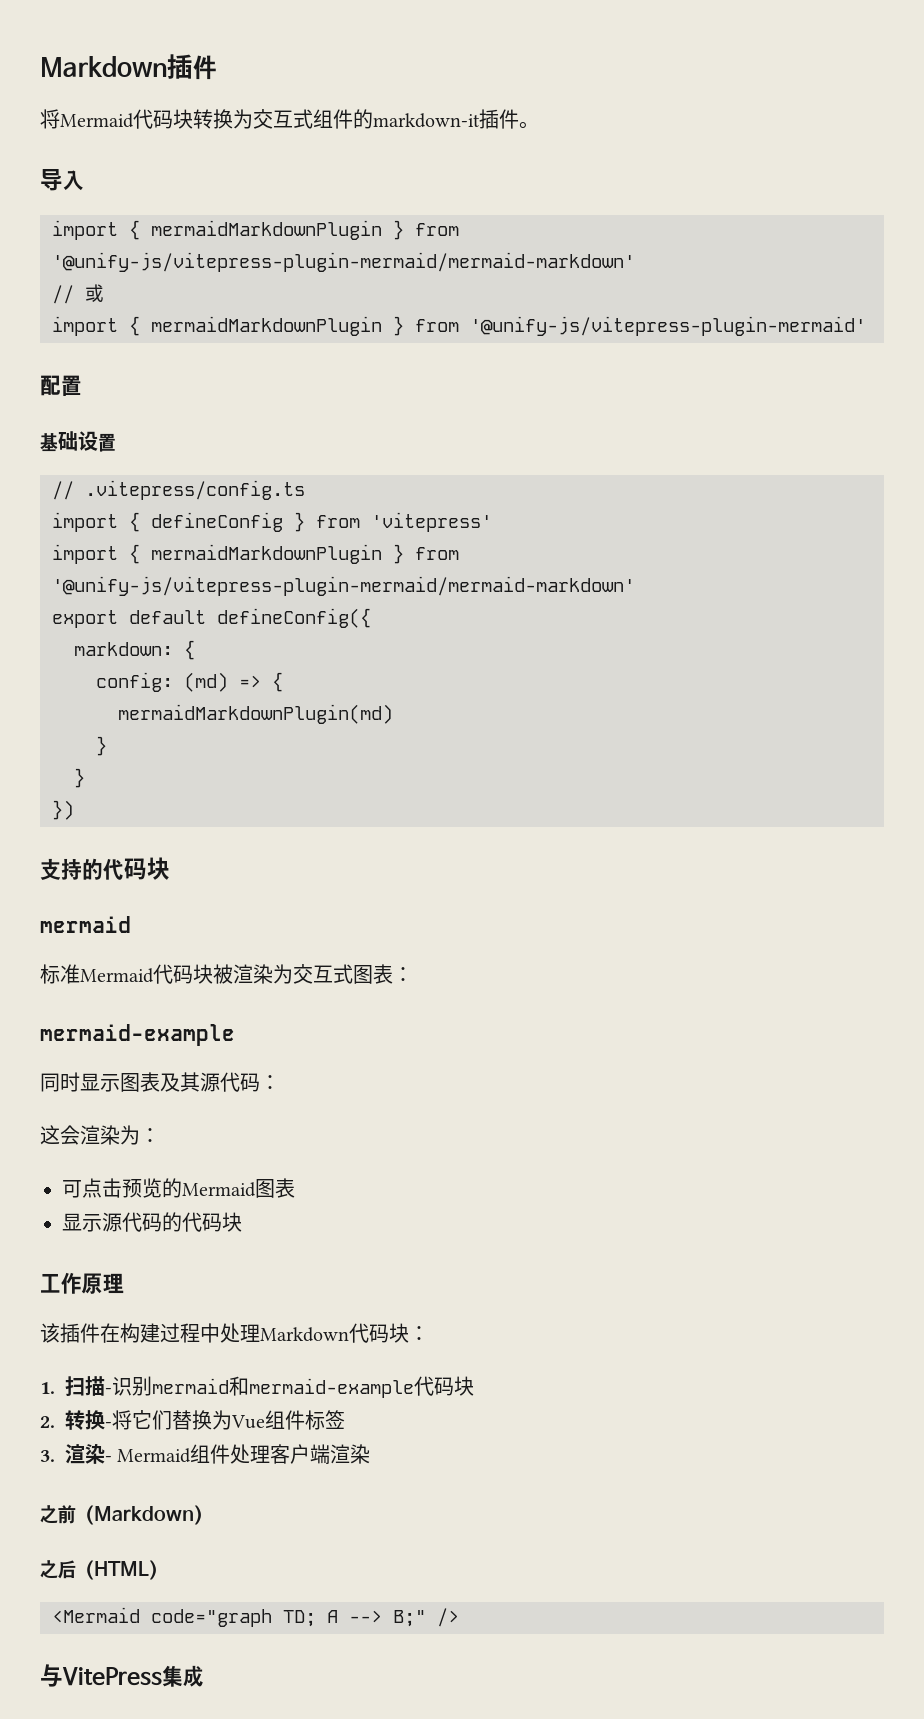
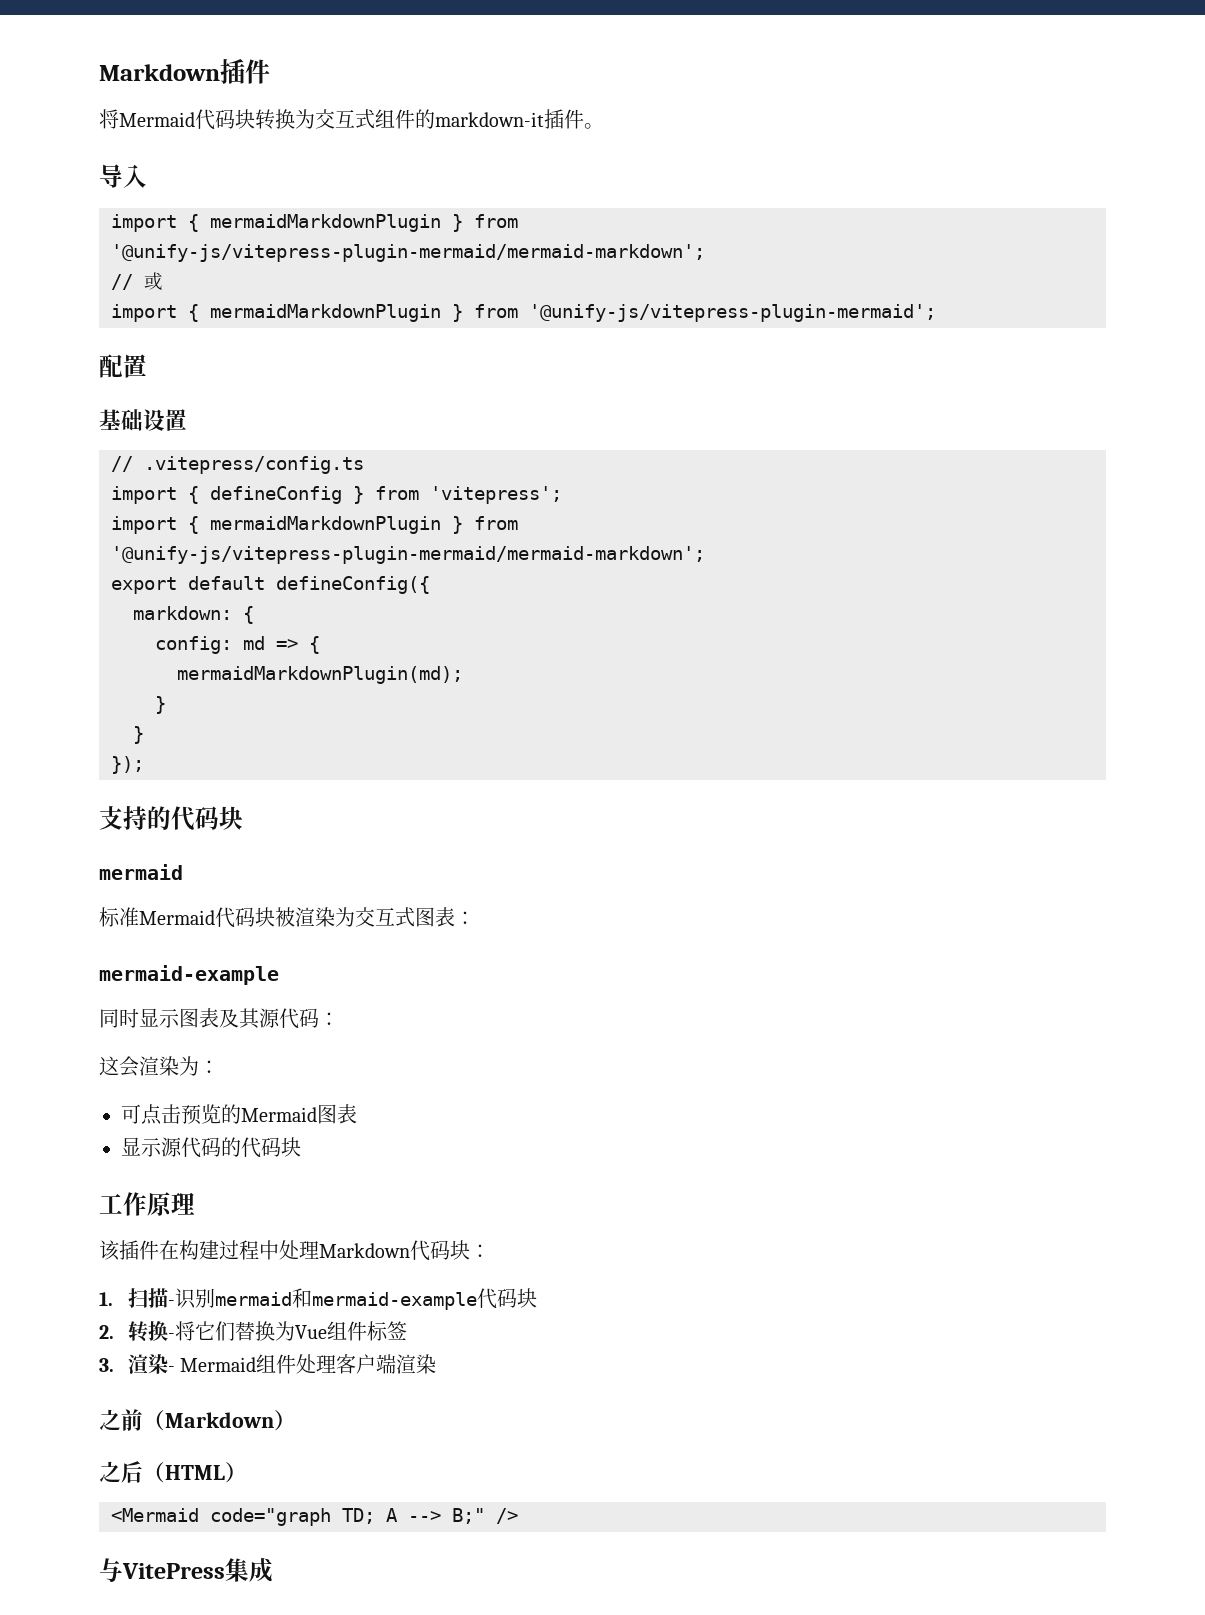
[52,252,635,272] '@unify-js/vitepress-plugin-mermaid/mermaid-markdown' -> [111,244,705,262] '@unify-js/vitepress-plugin-mermaid/mermaid-markdown';
[470,316,866,336] '@unify-js/vitepress-plugin-mermaid' -> [529,304,936,322] '@unify-js/vitepress-plugin-mermaid';
[371,512,492,532] [52,544,459,564] [52,576,635,596] 'vitepress' // import { mermaidMarkdownPlugin } from '@unify-js/vitepress-plugin-mermaid/mermaid-markdown' -> [430,486,562,504] [111,516,518,534] [111,546,705,564] 'vitepress'; // import { mermaidMarkdownPlugin } from '@unify-js/vitepress-plugin-mermaid/mermaid-markdown';
[184,672,228,692] (md) -> [243,636,265,650] md
[118,704,393,724] mermaidMarkdownPlugin(md) -> [177,666,463,684] mermaidMarkdownPlugin(md);
[52,800,74,820] }) -> [111,756,144,774] });

